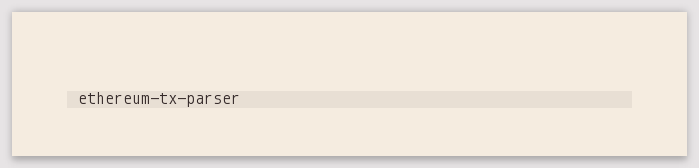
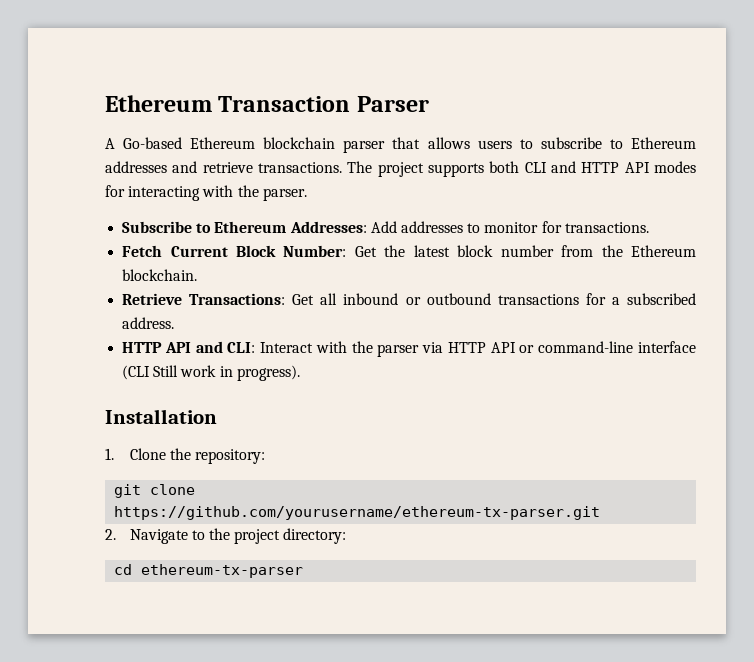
(78, 99) none -> [105,95,429,112] [105,137,696,153] [105,161,696,177] [105,185,307,201] [122,221,649,233] [122,245,696,257] [122,269,198,281] [122,293,697,305] [122,317,175,329] [122,341,696,357] [122,365,300,381] [105,409,217,424] [105,448,266,464] [114,484,196,498] [114,506,601,520] [105,528,347,544] [114,564,133,575] Ethereum Transaction Parser // A Go-based Ethereum blockchain parser that allows users to subscribe to Ethereum addresses and retrieve transactions. The project supports both CLI and HTTP API modes for interacting with the parser. // Subscribe to Ethereum Addresses: Add addresses to monitor for transactions. // Fetch Current Block Number: Get the latest block number from the Ethereum blockchain. // Retrieve Transactions: Get all inbound or outbound transactions for a subscribed address. // HTTP API and CLI: Interact with the parser via HTTP API or command-line interface (CLI Still work in progress). // Installation // 1. Clone the repository: // git clone https://github.com/yourusername/ethereum-tx-parser.git // 2. Navigate to the project directory: // cd

